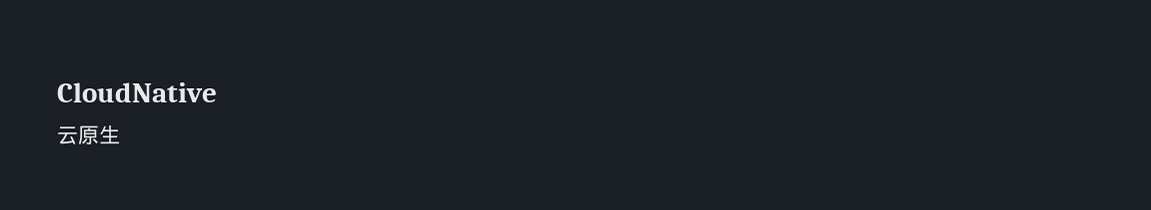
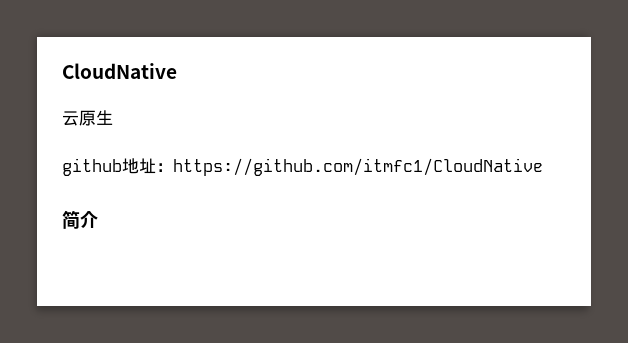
(121, 135) none -> [62,158,543,176] [62,210,98,229] // github地址：https://github.com/itmfc1/CloudNative // 简介

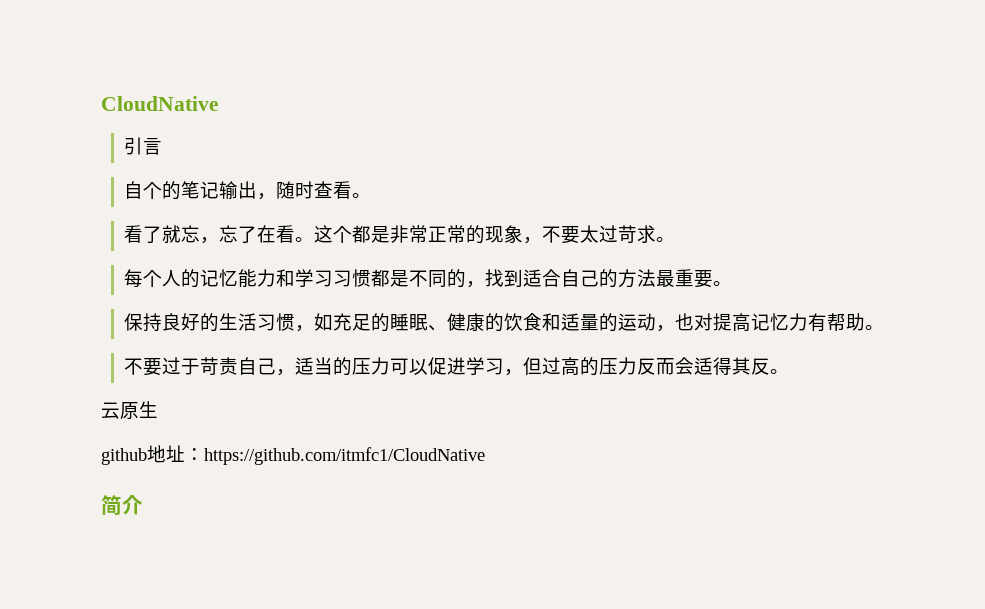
(177, 71) none -> [123,137,162,155] [123,181,371,200] [123,225,675,244] [123,269,732,288] [123,313,884,332] [123,357,789,376] // 引言 // 自个的笔记输出，随时查看。 // 看了就忘，忘了在看。这个都是非常正常的现象，不要太过苛求。 // 每个人的记忆能力和学习习惯都是不同的，找到适合自己的方法最重要。 // 保持良好的生活习惯，如充足的睡眠、健康的饮食和适量的运动，也对提高记忆力有帮助。 // 不要过于苛责自己，适当的压力可以促进学习，但过高的压力反而会适得其反。

